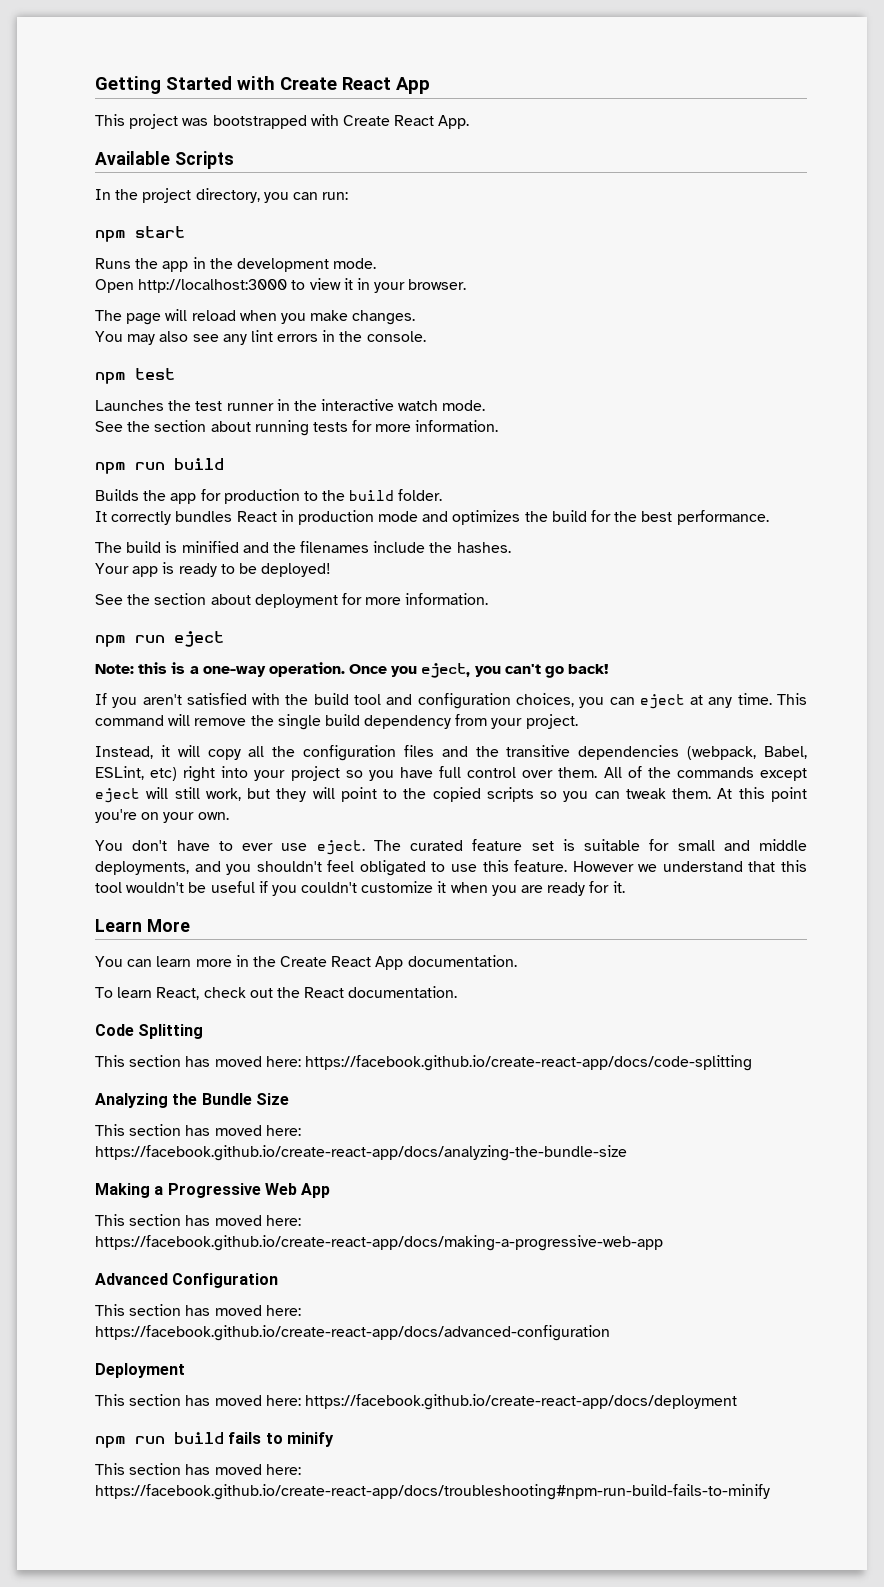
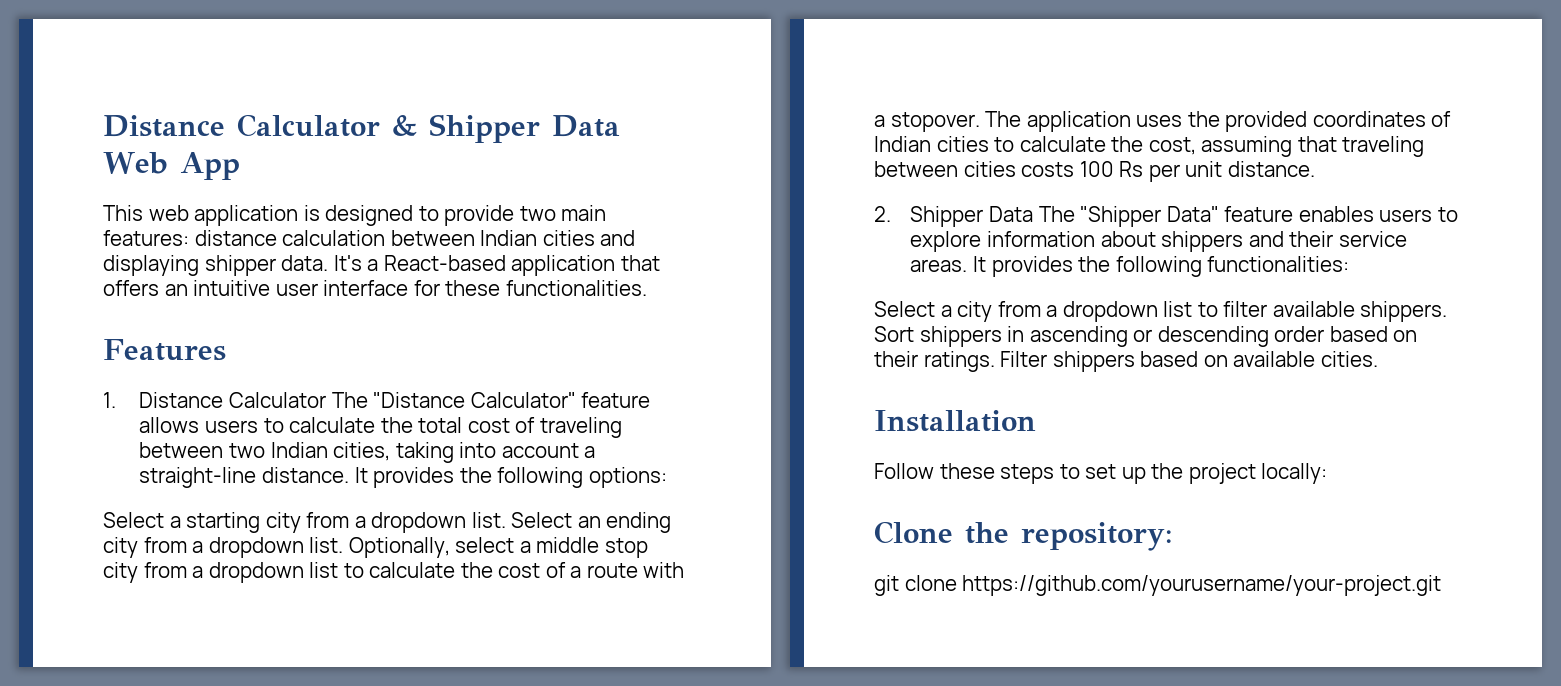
[95,76,430,94] [95,114,470,129] [95,151,234,169] [95,188,349,203] [95,226,185,242] [95,257,377,272] [95,278,467,293] [95,309,416,325] [95,330,426,345] [95,368,175,384] [95,399,486,411] [95,420,499,436] [95,458,224,474] [95,489,443,504] [95,510,769,525] [95,541,511,553] [95,562,332,577] [95,593,489,608] [95,631,224,647] [95,662,610,678] [95,693,807,709] [95,714,578,730] [95,745,807,761] [95,766,808,782] [95,787,807,803] [95,809,229,823] [95,839,807,855] [95,860,807,876] [95,881,625,896] [95,919,190,932] [95,955,517,970] [95,986,458,1000] [95,1024,204,1039] [95,1055,752,1071] [95,1093,289,1108] [95,1124,301,1136] [95,1145,627,1161] [95,1183,331,1198] [95,1214,301,1226] [95,1235,663,1251] [95,1273,279,1288] [95,1304,301,1316] [95,1325,610,1341] [95,1363,185,1378] [95,1394,737,1410] [95,1432,334,1448] [95,1463,301,1475] [95,1484,770,1500] Getting Started with Create React App // This project was bootstrapped with Create React App. // Available Scripts // In the project directory, you can run: // npm start // Runs the app in the development mode. // Open http://localhost:3000 to view it in your browser. // The page will reload when you make changes. // You may also see any lint errors in the console. // npm test // Launches the test runner in the interactive watch mode. // See the section about running tests for more information. // npm run build // Builds the app for production to the build folder. // It correctly bundles React in production mode and optimizes the build for the best performance. // The build is minified and the filenames include the hashes. // Your app is ready to be deployed! // See the section about deployment for more information. // npm run eject // Note: this is a one-way operation. Once you eject, you can't go back! // If you aren't satisfied with the build tool and configuration choices, you can eject at any time. This command will remove the single build dependency from your project. // Instead, it will copy all the configuration files and the transitive dependencies (webpack, Babel, ESLint, etc) right into your project so you have full control over them. All of the commands except eject will still work, but they will point to the copied scripts so you can tweak them. At this point you're on your own. // You don't have to ever use eject. The curated feature set is suitable for small and middle deployments, and you shouldn't feel obligated to use this feature. However we understand that this tool wouldn't be useful if you couldn't customize it when you are ready for it. // Learn More // You can learn more in the Create React App documentation. // To learn React, check out the React documentation. // Code Splitting // This section has moved here: https://facebook.github.io/create-react-app/docs/code-splitting // Analyzing the Bundle Size // This section has moved here: https://facebook.github.io/create-react-app/docs/analyzing-the-bundle-size // Making a Progressive Web App // This section has moved here: https://facebook.github.io/create-react-app/docs/making-a-progressive-web-app // Advanced Configuration // This section has moved here: https://facebook.github.io/create-react-app/docs/advanced-configuration // Deployment // This section has moved here: https://facebook.github.io/create-react-app/docs/deployment // npm run build fails to minify // This section has moved here: https://facebook.github.io/create-react-app/docs/troubleshooting#npm-run-build-fails-to-minify -> [103,114,620,143] [103,152,240,180] [103,205,607,226] [103,230,636,246] [103,255,660,276] [103,280,647,296] [103,339,226,361] [103,392,651,408] [139,417,622,438] [139,442,596,463] [139,467,667,488] [103,512,672,533] [103,537,648,558] [103,562,685,583] [874,111,1452,132] [874,136,1425,157] [874,161,1315,182] [874,206,1458,227] [910,231,1407,252] [910,256,1350,277] [874,301,1448,322] [874,326,1418,347] [874,351,1378,372] [874,410,1036,432] [874,463,1328,484] [874,521,1172,551] [874,575,1442,596] Distance Calculator & Shipper Data Web App // This web application is designed to provide two main features: distance calculation between Indian cities and displaying shipper data. It's a React-based application that offers an intuitive user interface for these functionalities. // Features // 1. Distance Calculator The "Distance Calculator" feature allows users to calculate the total cost of traveling between two Indian cities, taking into account a straight-line distance. It provides the following options: // Select a starting city from a dropdown list. Select an ending city from a dropdown list. Optionally, select a middle stop city from a dropdown list to calculate the cost of a route with a stopover. The application uses the provided coordinates of Indian cities to calculate the cost, assuming that traveling between cities costs 100 Rs per unit distance. // 2. Shipper Data The "Shipper Data" feature enables users to explore information about shippers and their service areas. It provides the following functionalities: // Select a city from a dropdown list to filter available shippers. Sort shippers in ascending or descending order based on their ratings. Filter shippers based on available cities. // Installation // Follow these steps to set up the project locally: // Clone the repository: // git clone https://github.com/yourusername/your-project.git

